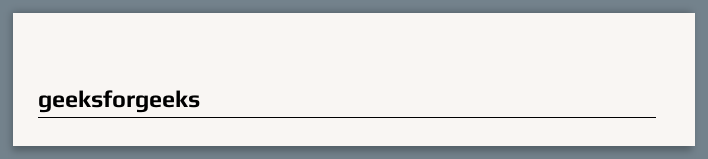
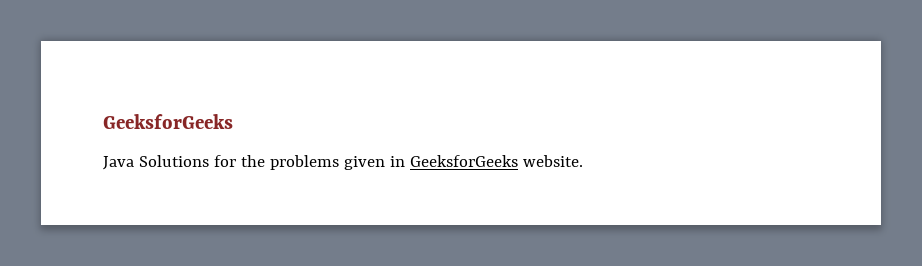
[38,90,200,113] geeksforgeeks -> [103,114,233,129] [103,155,583,170] GeeksforGeeks // Java Solutions for the problems given in GeeksforGeeks website.

